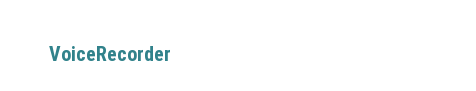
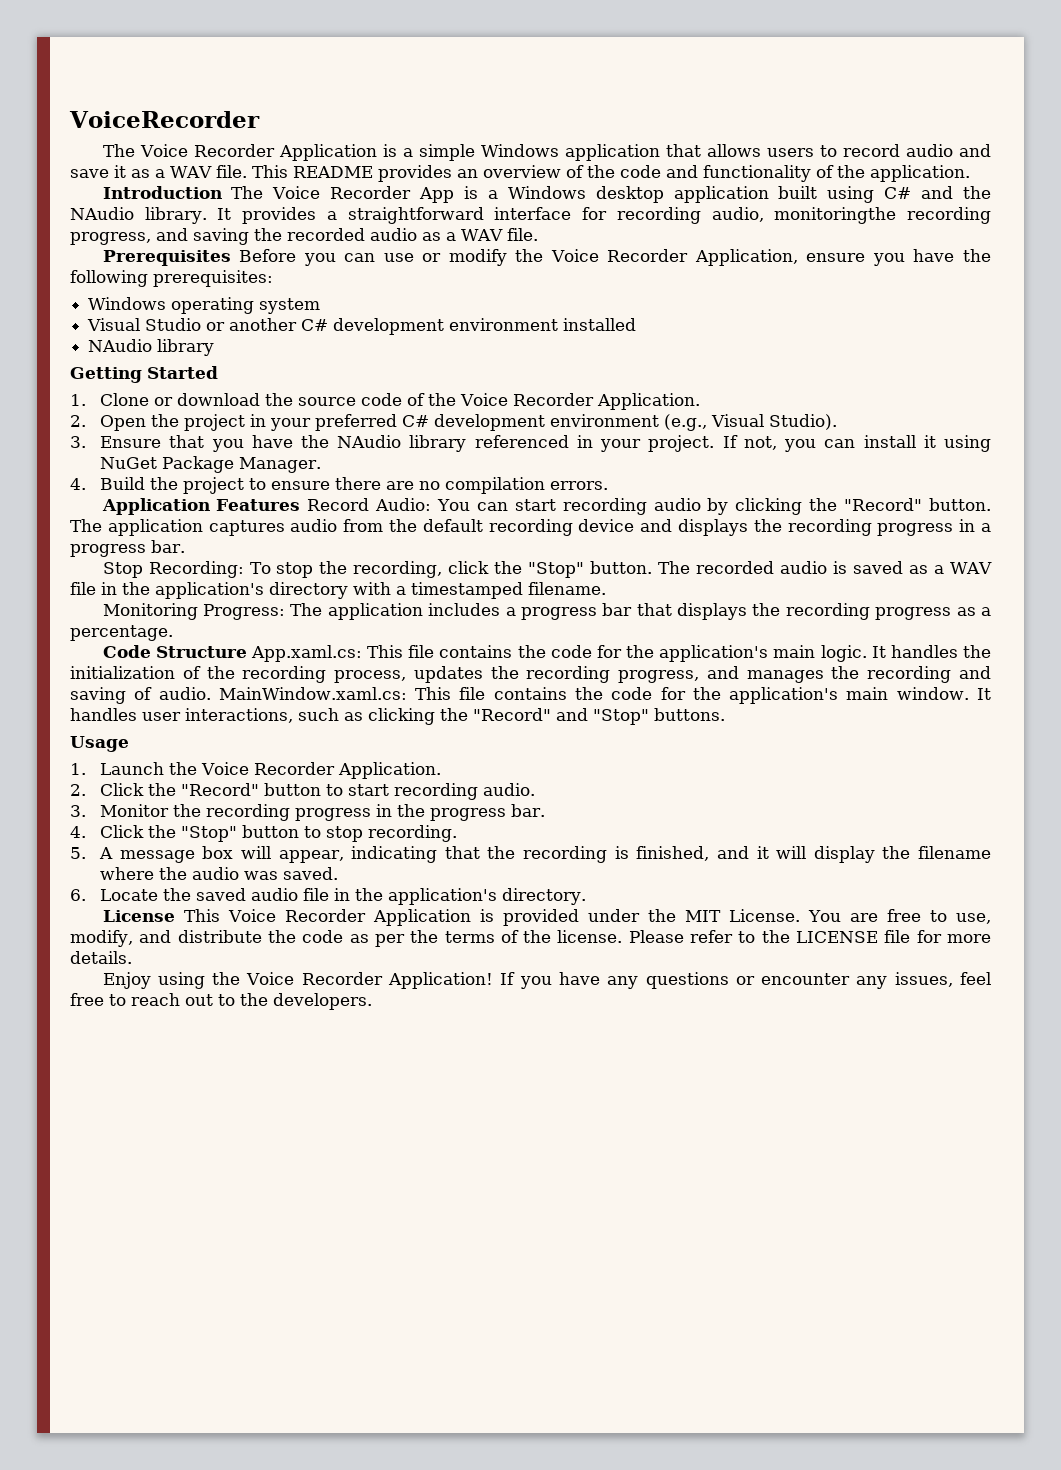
(171, 53) none -> [102,144,992,161] [70,165,970,182] [102,186,992,203] [70,207,991,224] [70,228,538,245] [102,249,992,266] [70,270,273,287] [88,297,321,314] [87,318,637,335] [88,339,215,356] [70,366,218,383] [70,393,701,410] [70,414,838,431] [70,435,991,452] [100,456,322,473] [70,477,609,494] [101,498,991,515] [70,519,991,536] [70,540,185,557] [102,561,993,578] [70,582,606,599] [102,603,991,620] [70,625,173,641] [102,645,991,662] [70,666,991,683] [70,687,992,704] [70,708,725,725] [70,736,129,752] [70,762,442,779] [70,783,536,800] [70,804,546,821] [70,825,458,842] [70,846,991,863] [100,867,339,880] [70,888,587,905] [102,909,992,926] [70,930,992,947] [70,951,132,964] [102,972,992,989] [70,993,372,1010] // The Voice Recorder Application is a simple Windows application that allows users to record audio and save it as a WAV file. This README provides an overview of the code and functionality of the application. // Introduction The Voice Recorder App is a Windows desktop application built using C# and the NAudio library. It provides a straightforward interface for recording audio, monitoringthe recording progress, and saving the recorded audio as a WAV file. // Prerequisites Before you can use or modify the Voice Recorder Application, ensure you have the following prerequisites: // Windows operating system // Visual Studio or another C# development environment installed // NAudio library // Getting Started // 1. Clone or download the source code of the Voice Recorder Application. // 2. Open the project in your preferred C# development environment (e.g., Visual Studio). // 3. Ensure that you have the NAudio library referenced in your project. If not, you can install it using NuGet Package Manager. // 4. Build the project to ensure there are no compilation errors. // Application Features Record Audio: You can start recording audio by clicking the "Record" button. The application captures audio from the default recording device and displays the recording progress in a progress bar. // Stop Recording: To stop the recording, click the "Stop" button. The recorded audio is saved as a WAV file in the application's directory with a timestamped filename. // Monitoring Progress: The application includes a progress bar that displays the recording progress as a percentage. // Code Structure App.xaml.cs: This file contains the code for the application's main logic. It handles the initialization of the recording process, updates the recording progress, and manages the recording and saving of audio. MainWindow.xaml.cs: This file contains the code for the application's main window. It handles user interactions, such as clicking the "Record" and "Stop" buttons. // Usage // 1. Launch the Voice Recorder Application. // 2. Click the "Record" button to start recording audio. // 3. Monitor the recording progress in the progress bar. // 4. Click the "Stop" button to stop recording. // 5. A message box will appear, indicating that the recording is finished, and it will display the filename where the audio was saved. // 6. Locate the saved audio file in the application's directory. // License This Voice Recorder Application is provided under the MIT License. You are free to use, modify, and distribute the code as per the terms of the license. Please refer to the LICENSE file for more details. // Enjoy using the Voice Recorder Application! If you have any questions or encounter any issues, feel free to reach out to the developers.

